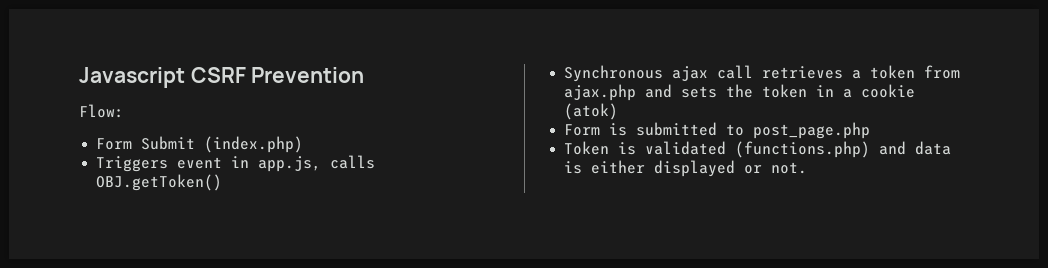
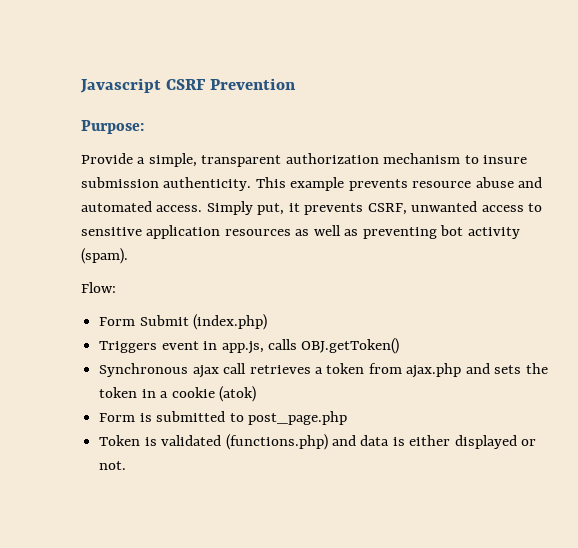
(365, 75) none -> [81,120,144,134] [81,153,528,167] [81,177,543,191] [81,201,543,215] [81,225,520,239] [81,248,128,264] // Purpose: // Provide a simple, transparent authorization mechanism to insure submission authenticity. This example prevents resource abuse and automated access. Simply put, it prevents CSRF, unwanted access to sensitive application resources as well as preventing bot activity (spam).

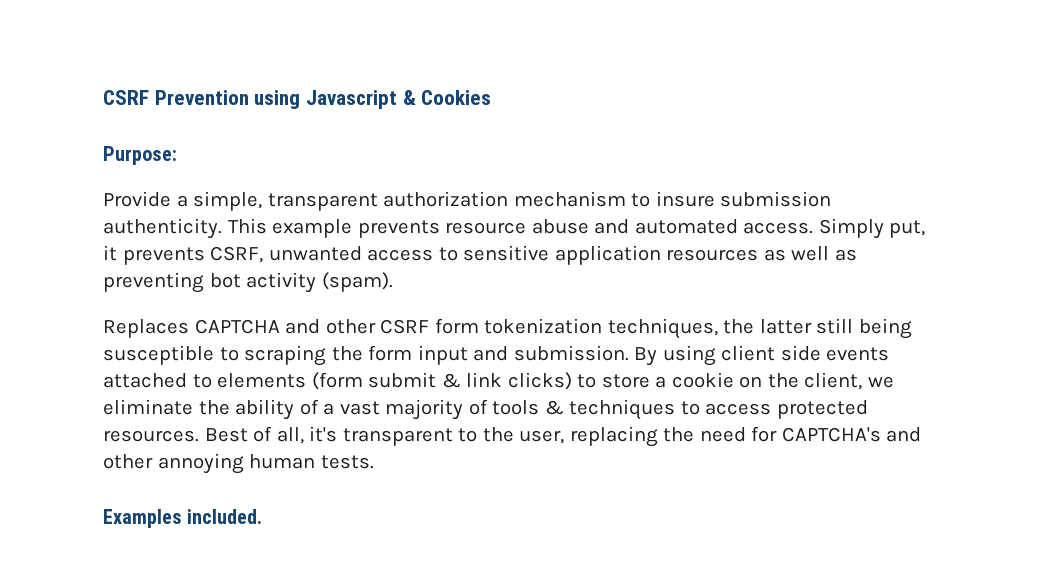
[80,78,161,93] Javascript -> (103, 97) none
(297, 84) none -> [254,90,492,109] using Javascript & Cookies
[81,282,116,293] [99,314,268,330] [99,338,400,354] [99,363,548,378] [99,386,256,402] [99,411,347,425] [99,434,537,450] [99,461,127,470] Flow: // Form Submit (index.php) // Triggers event in app.js, calls OBJ.getToken() // Synchronous ajax call retrieves a token from ajax.php and sets the token in a cookie (atok) // Form is submitted to post_page.php // Token is validated (functions.php) and data is either displayed or not. -> [103,318,912,339] [103,345,890,366] [103,372,895,390] [103,399,868,420] [103,426,922,447] [103,453,374,474] [103,509,263,528] Replaces CAPTCHA and other CSRF form tokenization techniques, the latter still being susceptible to scraping the form input and submission. By using client side events attached to elements (form submit & link clicks) to store a cookie on the client, we eliminate the ability of a vast majority of tools & techniques to access protected resources. Best of all, it's transparent to the user, replacing the need for CAPTCHA's and other annoying human tests. // Examples included.

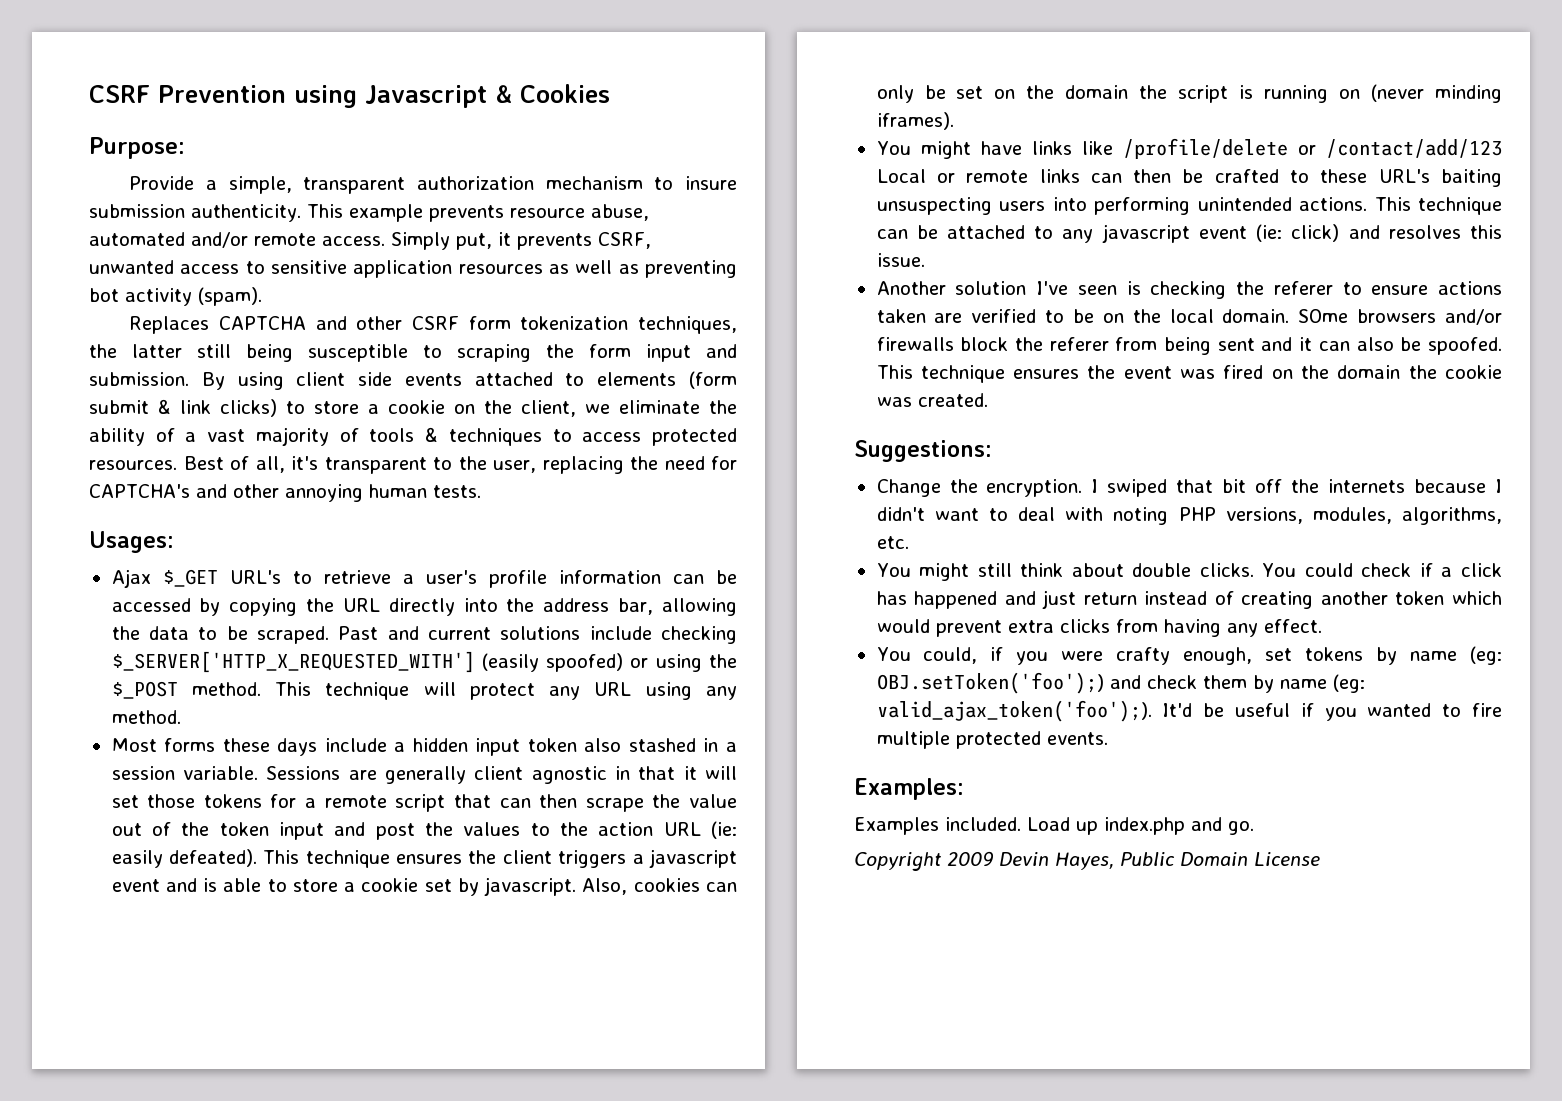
[531,219,738,234] abuse and automated -> [590,204,649,221] [89,232,316,248] abuse, automated and/or remote
[103,509,263,528] Examples included. -> [89,531,174,553] [111,569,737,588] [111,598,738,616] [111,626,738,644] [111,651,737,673] [111,681,738,700] [111,710,181,724] [111,738,738,756] [111,766,738,784] [111,794,738,812] [111,821,738,840] [111,849,737,868] [111,877,737,896] [876,84,1502,103] [876,112,954,130] [876,138,1502,159] [876,169,1502,187] [876,197,1502,215] [876,224,1502,243] [876,253,925,267] [876,281,1502,299] [876,309,1502,325] [876,337,1502,355] [876,365,1502,383] [876,393,988,407] [854,440,992,462] [876,479,1502,497] [876,507,1502,525] [876,536,909,549] [876,563,1502,581] [876,590,1502,609] [876,619,1322,637] [876,646,1502,665] [876,672,1365,694] [876,700,1502,722] [876,731,1108,749] [854,778,964,800] [854,817,1254,835] [854,851,1320,871] Usages: // Ajax $_GET URL's to retrieve a user's profile information can be accessed by copying the URL directly into the address bar, allowing the data to be scraped. Past and current solutions include checking $_SERVER['HTTP_X_REQUESTED_WITH'] (easily spoofed) or using the $_POST method. This technique will protect any URL using any method. // Most forms these days include a hidden input token also stashed in a session variable. Sessions are generally client agnostic in that it will set those tokens for a remote script that can then scrape the value out of the token input and post the values to the action URL (ie: easily defeated). This technique ensures the client triggers a javascript event and is able to store a cookie set by javascript. Also, cookies can only be set on the domain the script is running on (never minding iframes). // You might have links like /profile/delete or /contact/add/123 Local or remote links can then be crafted to these URL's baiting unsuspecting users into performing unintended actions. This technique can be attached to any javascript event (ie: click) and resolves this issue. // Another solution I've seen is checking the referer to ensure actions taken are verified to be on the local domain. SOme browsers and/or firewalls block the referer from being sent and it can also be spoofed. This technique ensures the event was fired on the domain the cookie was created. // Suggestions: // Change the encryption. I swiped that bit off the internets because I didn't want to deal with noting PHP versions, modules, algorithms, etc. // You might still think about double clicks. You could check if a click has happened and just return instead of creating another token which would prevent extra clicks from having any effect. // You could, if you were crafty enough, set tokens by name (eg: OBJ.setToken('foo');) and check them by name (eg: valid_ajax_token('foo');). It'd be useful if you wanted to fire multiple protected events. // Examples: // Examples included. Load up index.php and go. // Copyright 2009 Devin Hayes, Public Domain License

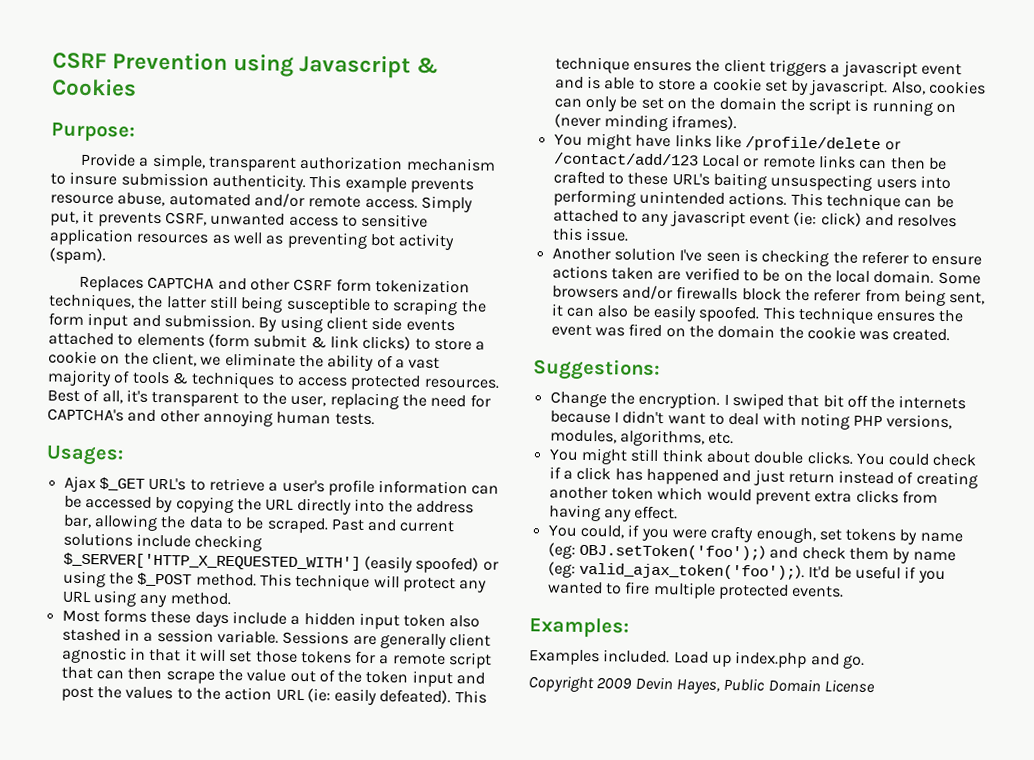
[1298,309,1349,323] SOme -> [937,271,981,285] Some
[1217,337,1293,351] sent and -> [949,292,986,305] sent,
(1422, 344) none -> [652,304,697,322] easily

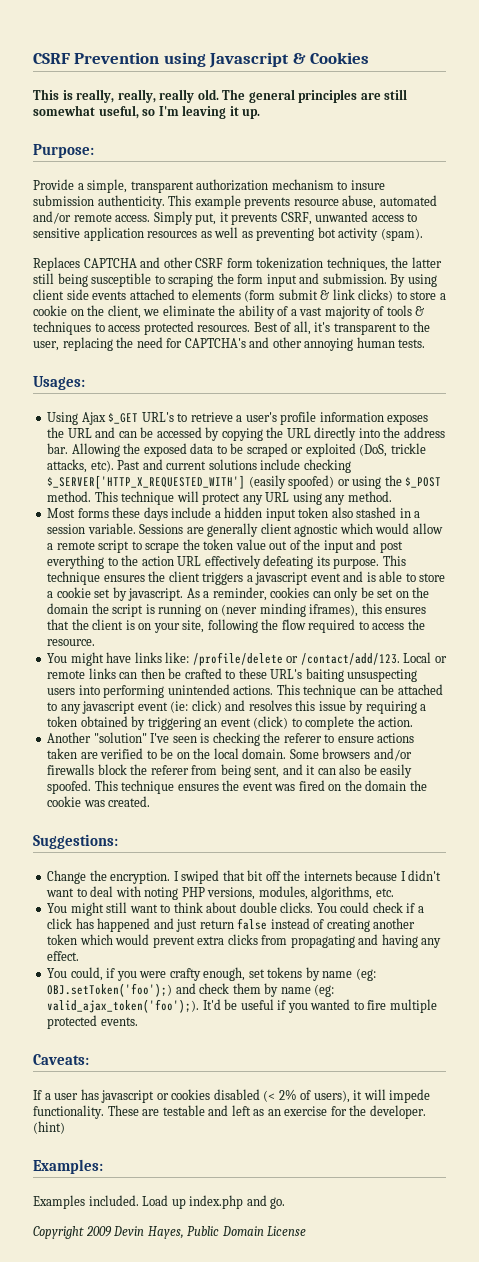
(137, 87) none -> [33,89,408,103] [33,105,261,119] // This is really, really, really old. The general principles are still somewhat useful, so I'm leaving it up.
(124, 455) none -> [47,412,79,425] Using
(469, 487) none -> [387,414,429,425] [47,427,116,438] exposes the URL and
[62,514,329,534] bar, allowing the data to be scraped. -> [47,443,426,457] [47,459,114,473] bar. Allowing the exposed data to be scraped or exploited (DoS, trickle attacks, etc).
[129,647,493,669] [60,666,163,681] in that it will set those tokens for a remote script that can then -> [339,523,443,534] [47,540,142,553] which would allow a remote script to
(243, 675) none -> [203,539,234,550] token
[365,670,409,684] token -> (321, 544) none
[96,686,174,700] the values -> [47,555,105,569] everything
[306,688,452,706] (ie: easily defeated). -> [204,555,380,569] effectively defeating its purpose.
[891,81,926,95] Also, -> [186,587,267,601] As a reminder,
[671,115,738,131] iframes). -> [309,603,427,617] [47,619,425,633] [47,639,96,646] iframes), this ensures that the client is on your site, following the flow required to access the resource.
[714,134,742,149] like -> [165,652,190,663] like:
[553,152,699,166] /contact/add/123 -> [300,653,400,665] /contact/add/123.
[584,227,629,242] issue. -> [318,700,427,714] [47,716,414,730] issue by requiring a token obtained by triggering an event (click) to complete the action.
[613,247,676,262] solution -> [93,732,147,743] "solution"
(986, 298) none -> [282,764,303,775] and
(660, 455) none -> [129,904,171,913] want to
(835, 477) none -> [237,918,268,930] false
(938, 497) none -> [290,934,379,948] propagating and
(845, 591) none -> [33,1054,89,1065] [33,1089,431,1103] [33,1105,426,1119] [33,1121,65,1134] // Caveats: // If a user has javascript or cookies disabled (< 2% of users), it will impede functionality. These are testable and left as an exercise for the developer. (hint)

